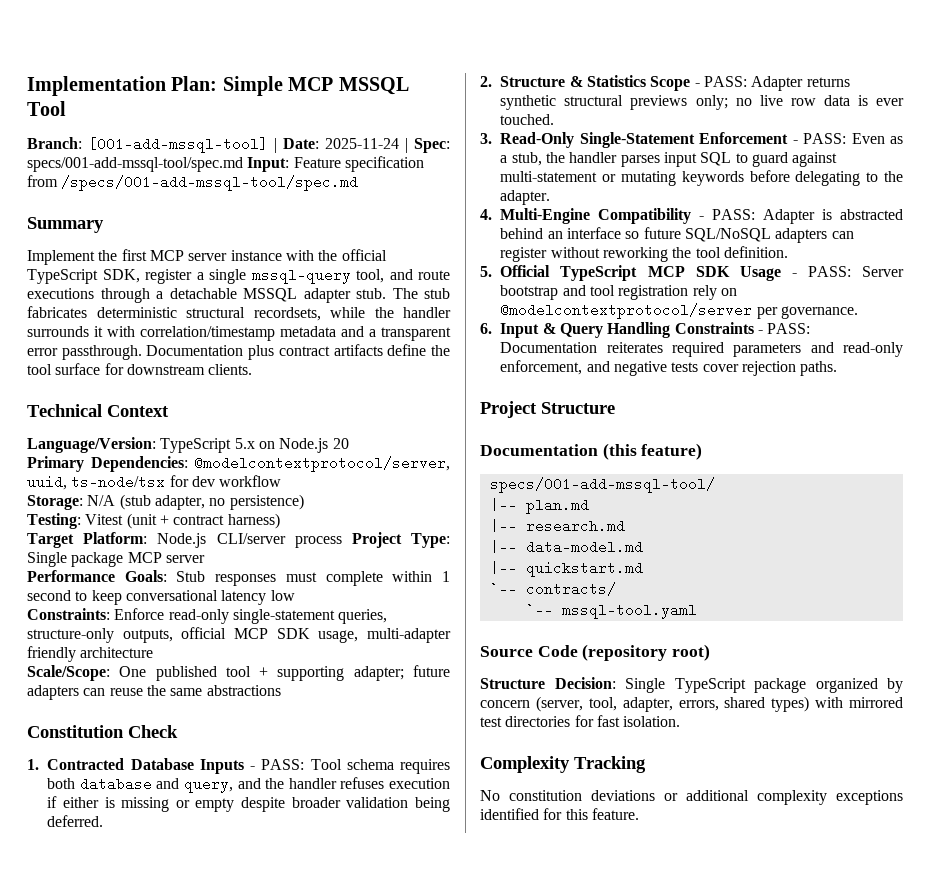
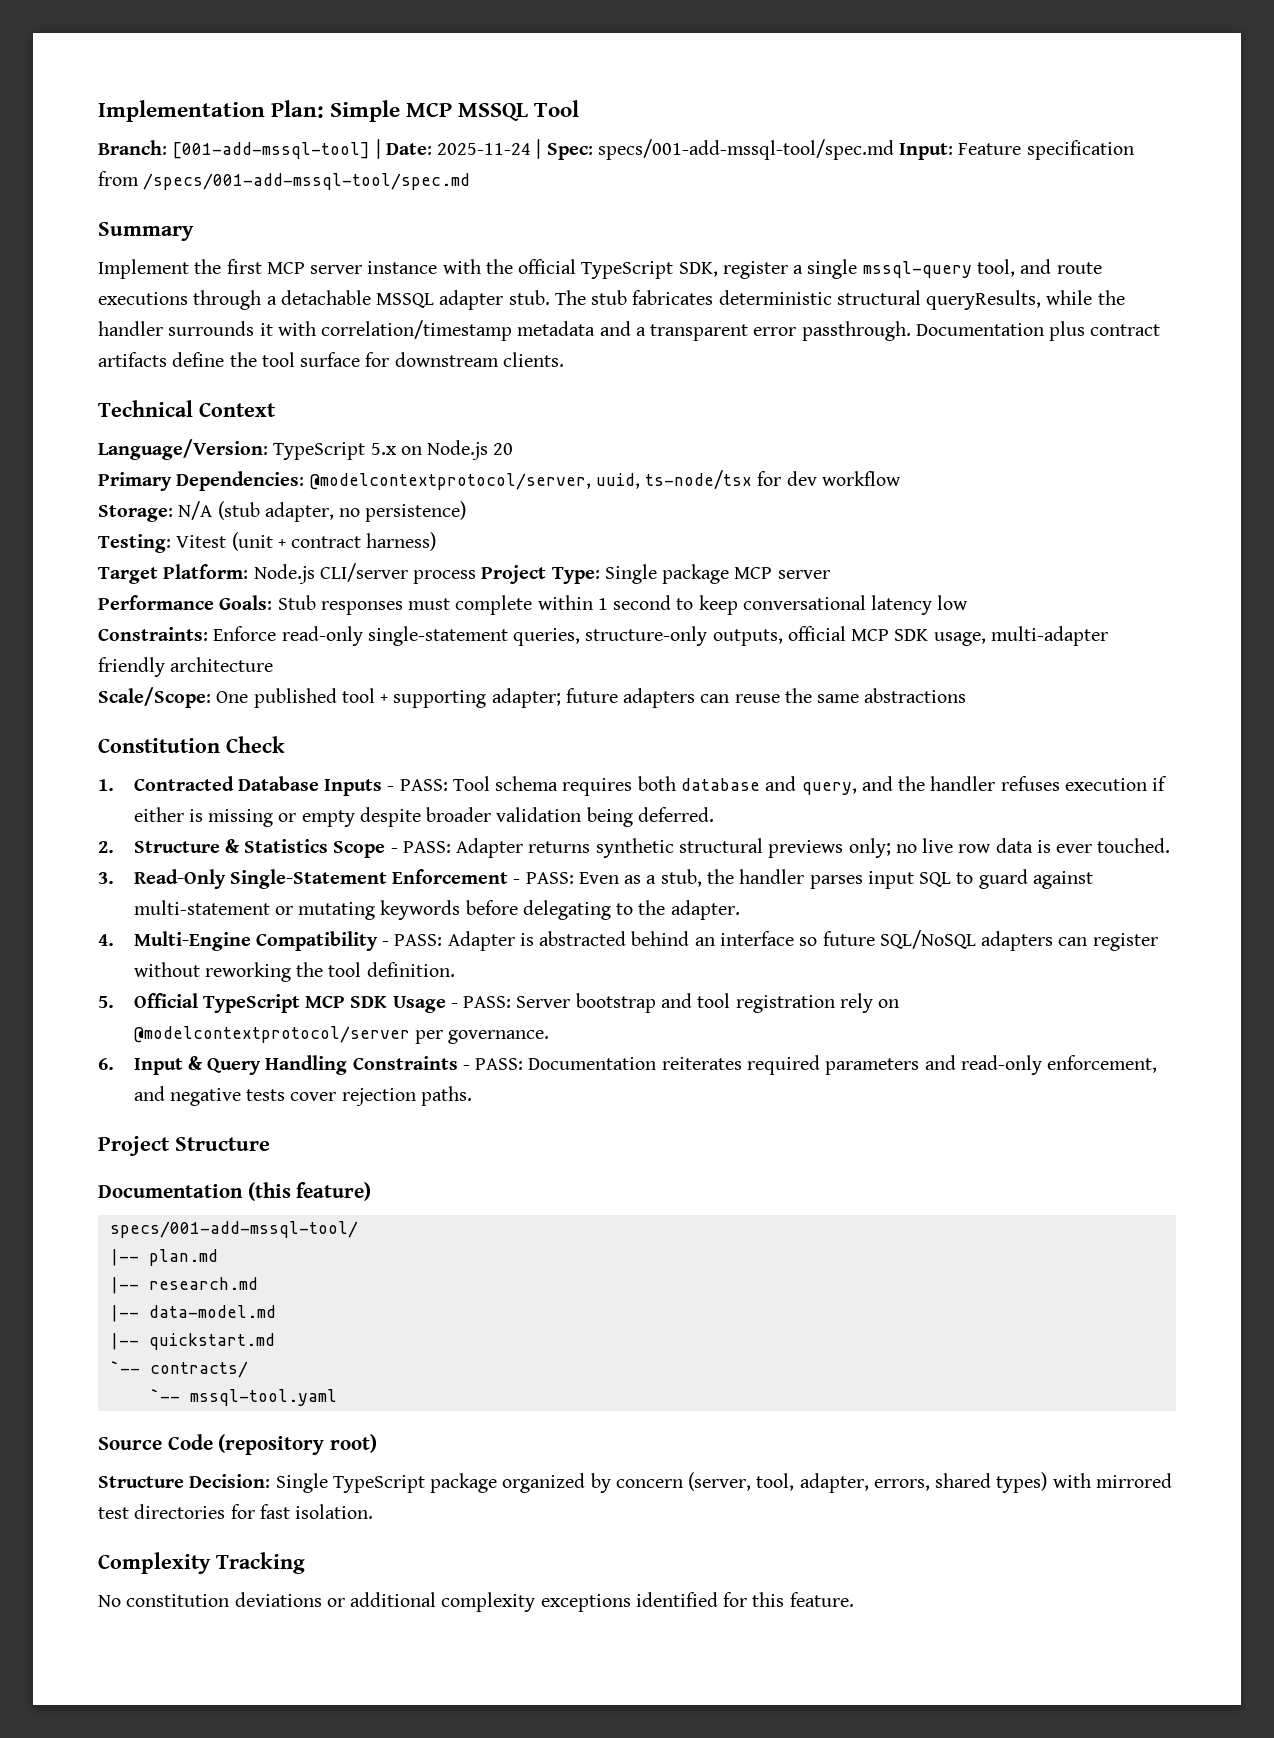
[253,307,321,321] recordsets, -> [926,290,1042,310] queryResults,

